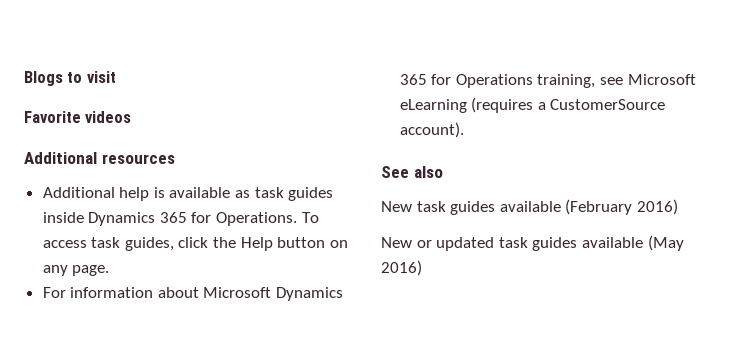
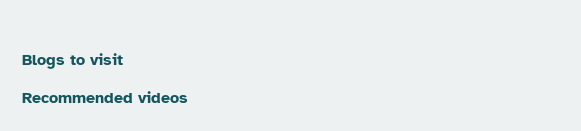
[24,111,81,123] Favorite -> [22,93,133,103] Recommended
[24,152,175,164] [42,187,334,201] [42,212,319,226] [42,237,348,251] [42,265,110,276] [42,287,344,301] [399,74,696,88] [399,97,666,113] [399,122,464,138] [381,166,443,178] [381,199,678,215] [381,235,684,251] [381,260,422,276] // Additional resources // Additional help is available as task guides inside Dynamics 365 for Operations. To access task guides, click the Help button on any page. // For information about Microsoft Dynamics 365 for Operations training, see Microsoft eLearning (requires a CustomerSource account). // See also // New task guides available (February 2016) // New or updated task guides available (May 2016) -> (188, 97) none

